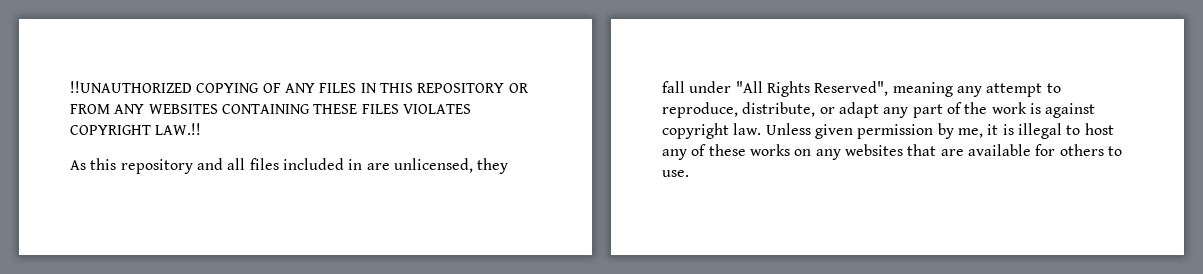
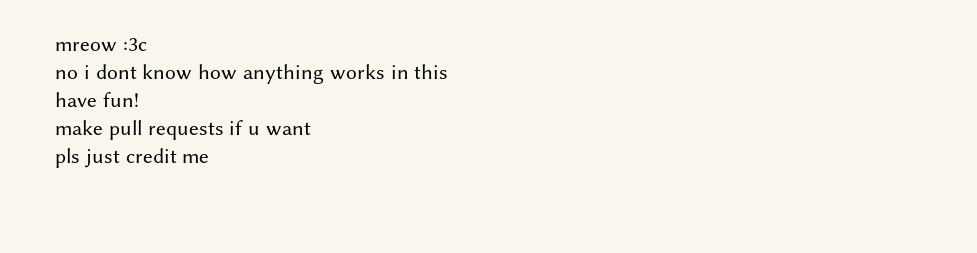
[70,81,529,93] [70,104,471,114] [70,123,202,135] [70,158,509,174] [662,81,1061,97] [662,102,1096,118] [662,123,1114,139] [662,144,1122,160] [662,170,689,177] !!UNAUTHORIZED COPYING OF ANY FILES IN THIS REPOSITORY OR FROM ANY WEBSITES CONTAINING THESE FILES VIOLATES COPYRIGHT LAW.!! // As this repository and all files included in are unlicensed, they fall under "All Rights Reserved", meaning any attempt to reproduce, distribute, or adapt any part of the work is against copyright law. Unless given permission by me, it is illegal to host any of these works on any websites that are available for others to use. -> [55,38,147,52] [55,64,449,84] [55,92,139,107] [55,120,312,140] [55,148,210,168] mreow :3c // no i dont know how anything works in this // have fun! // make pull requests if u want // pls just credit me

